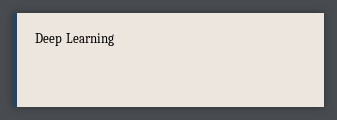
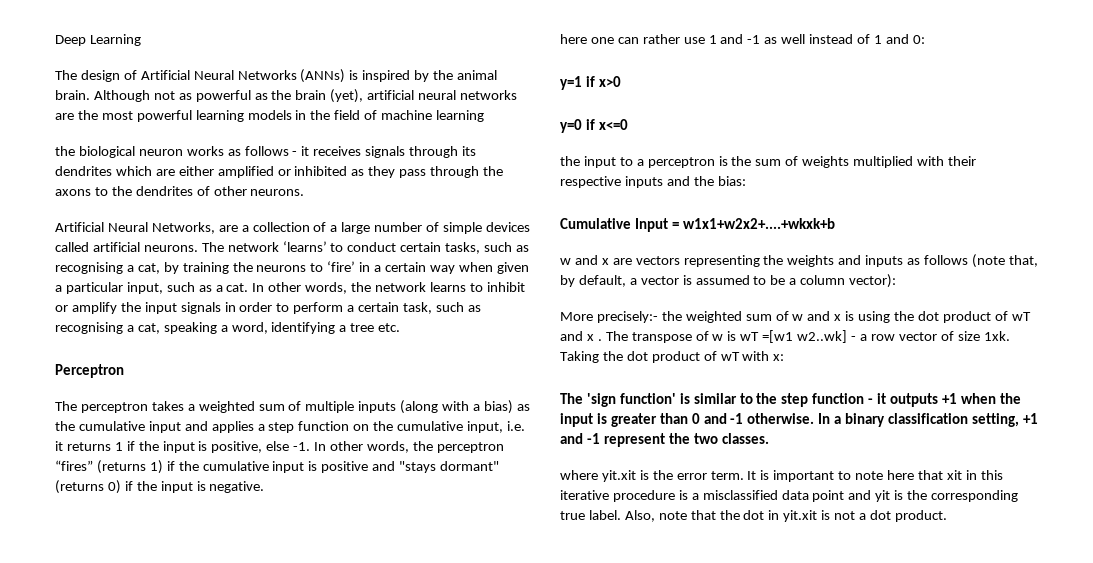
(114, 39) none -> [55,69,498,83] [55,89,518,103] [55,110,485,122] [55,146,477,158] [55,166,504,178] [55,186,305,196] [55,222,530,234] [55,241,530,254] [55,261,529,274] [55,282,525,294] [55,302,481,314] [55,322,401,334] [55,364,124,378] [55,400,530,414] [55,421,525,433] [55,441,504,453] [55,460,500,474] [55,480,265,494] [560,34,925,44] [560,76,621,90] [560,119,628,133] [560,156,976,168] [560,176,746,188] [560,218,835,232] [560,254,1038,268] [560,274,897,288] [560,311,1031,323] [560,330,1010,343] [560,351,785,363] [560,393,1021,407] [560,413,1038,427] [560,433,769,447] [560,470,1003,482] [560,490,1019,502] [560,510,947,522] // The design of Artificial Neural Networks (ANNs) is inspired by the animal brain. Although not as powerful as the brain (yet), artificial neural networks are the most powerful learning models in the field of machine learning // the biological neuron works as follows - it receives signals through its dendrites which are either amplified or inhibited as they pass through the axons to the dendrites of other neurons. // Artificial Neural Networks, are a collection of a large number of simple devices called artificial neurons. The network ‘learns’ to conduct certain tasks, such as recognising a cat, by training the neurons to ‘fire’ in a certain way when given a particular input, such as a cat. In other words, the network learns to inhibit or amplify the input signals in order to perform a certain task, such as recognising a cat, speaking a word, identifying a tree etc. // Perceptron // The perceptron takes a weighted sum of multiple inputs (along with a bias) as the cumulative input and applies a step function on the cumulative input, i.e. it returns 1 if the input is positive, else -1. In other words, the perceptron “fires” (returns 1) if the cumulative input is positive and "stays dormant" (returns 0) if the input is negative. // here one can rather use 1 and -1 as well instead of 1 and 0: // y=1 if x>0 // y=0 if x<=0 // the input to a perceptron is the sum of weights multiplied with their respective inputs and the bias: // Cumulative Input = w1x1+w2x2+....+wkxk+b // w and x are vectors representing the weights and inputs as follows (note that, by default, a vector is assumed to be a column vector): // More precisely:- the weighted sum of w and x is using the dot product of wT and x . The transpose of w is wT =[w1 w2..wk] - a row vector of size 1xk. Taking the dot product of wT with x: // The 'sign function' is similar to the step function - it outputs +1 when the input is greater than 0 and -1 otherwise. In a binary classification setting, +1 and -1 represent the two classes. // where yit.xit is the error term. It is important to note here that xit in this iterative procedure is a misclassified data point and yit is the corresponding true label. Also, note that the dot in yit.xit is not a dot product.

